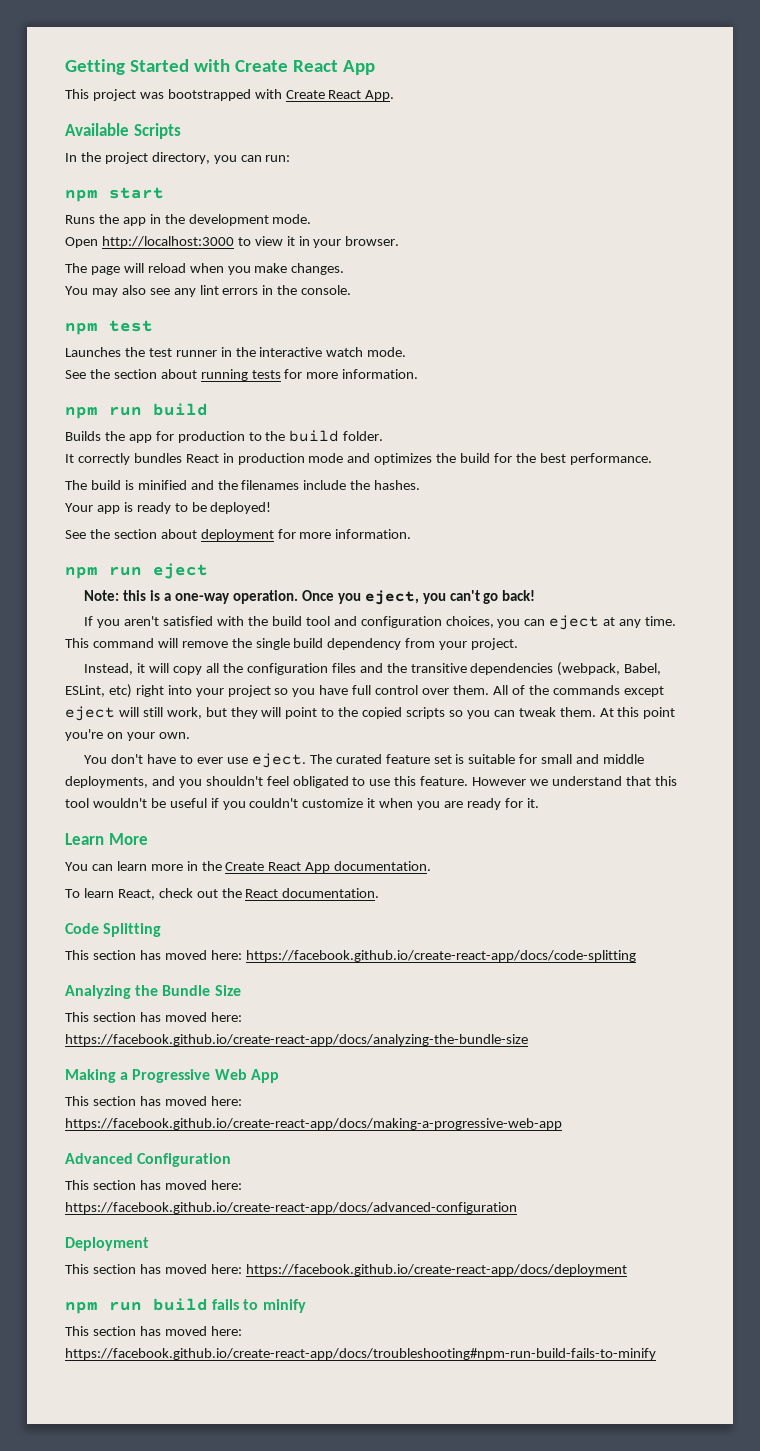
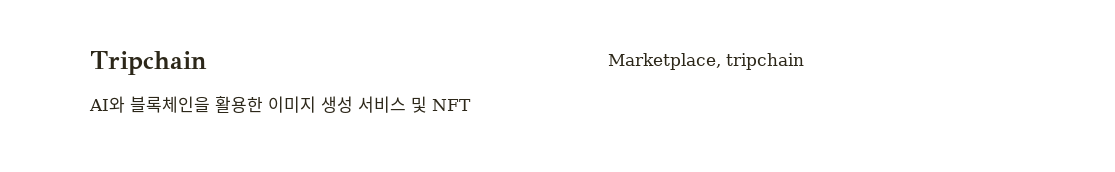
[65,59,375,75] [65,89,395,101] [65,123,181,139] [65,152,291,164] [65,187,164,202] [65,214,312,226] [65,236,400,248] [65,263,345,275] [65,285,352,297] [65,320,153,335] [65,347,407,357] [65,369,419,381] [65,403,208,419] [65,430,384,443] [65,453,652,465] [65,480,421,490] [65,502,272,514] [65,529,412,541] [65,563,208,579] [84,590,536,605] [84,615,677,630] [65,638,519,650] [84,662,662,676] [65,684,664,698] [65,706,676,721] [65,729,190,741] [84,753,645,768] [65,776,677,788] [65,798,539,810] [65,833,148,845] [65,861,432,873] [65,888,380,900] [65,923,162,937] [65,950,636,962] [65,985,241,999] [65,1012,242,1022] [65,1034,528,1046] [65,1069,279,1083] [65,1096,242,1106] [65,1118,562,1130] [65,1153,232,1167] [65,1180,242,1190] [65,1202,517,1214] [65,1237,149,1251] [65,1264,627,1276] [65,1298,306,1314] [65,1326,242,1336] [65,1348,656,1360] Getting Started with Create React App // This project was bootstrapped with Create React App. // Available Scripts // In the project directory, you can run: // npm start // Runs the app in the development mode. // Open http://localhost:3000 to view it in your browser. // The page will reload when you make changes. // You may also see any lint errors in the console. // npm test // Launches the test runner in the interactive watch mode. // See the section about running tests for more information. // npm run build // Builds the app for production to the build folder. // It correctly bundles React in production mode and optimizes the build for the best performance. // The build is minified and the filenames include the hashes. // Your app is ready to be deployed! // See the section about deployment for more information. // npm run eject // Note: this is a one-way operation. Once you eject, you can't go back! // If you aren't satisfied with the build tool and configuration choices, you can eject at any time. This command will remove the single build dependency from your project. // Instead, it will copy all the configuration files and the transitive dependencies (webpack, Babel, ESLint, etc) right into your project so you have full control over them. All of the commands except eject will still work, but they will point to the copied scripts so you can tweak them. At this point you're on your own. // You don't have to ever use eject. The curated feature set is suitable for small and middle deployments, and you shouldn't feel obligated to use this feature. However we understand that this tool wouldn't be useful if you couldn't customize it when you are ready for it. // Learn More // You can learn more in the Create React App documentation. // To learn React, check out the React documentation. // Code Splitting // This section has moved here: https://facebook.github.io/create-react-app/docs/code-splitting // Analyzing the Bundle Size // This section has moved here: https://facebook.github.io/create-react-app/docs/analyzing-the-bundle-size // Making a Progressive Web App // This section has moved here: https://facebook.github.io/create-react-app/docs/making-a-progressive-web-app // Advanced Configuration // This section has moved here: https://facebook.github.io/create-react-app/docs/advanced-configuration // Deployment // This section has moved here: https://facebook.github.io/create-react-app/docs/deployment // npm run build fails to minify // This section has moved here: https://facebook.github.io/create-react-app/docs/troubleshooting#npm-run-build-fails-to-minify -> [90,51,207,75] [89,96,471,113] [608,53,804,70] Tripchain // AI와 블록체인을 활용한 이미지 생성 서비스 및 NFT Marketplace, tripchain

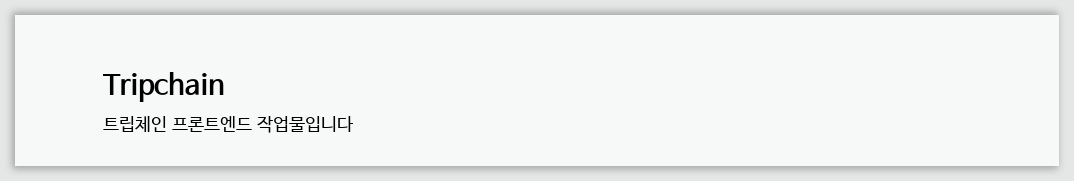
[89,96,471,113] [608,53,804,70] AI와 블록체인을 활용한 이미지 생성 서비스 및 NFT Marketplace, tripchain -> [103,115,354,133] 트립체인 프론트엔드 작업물입니다

